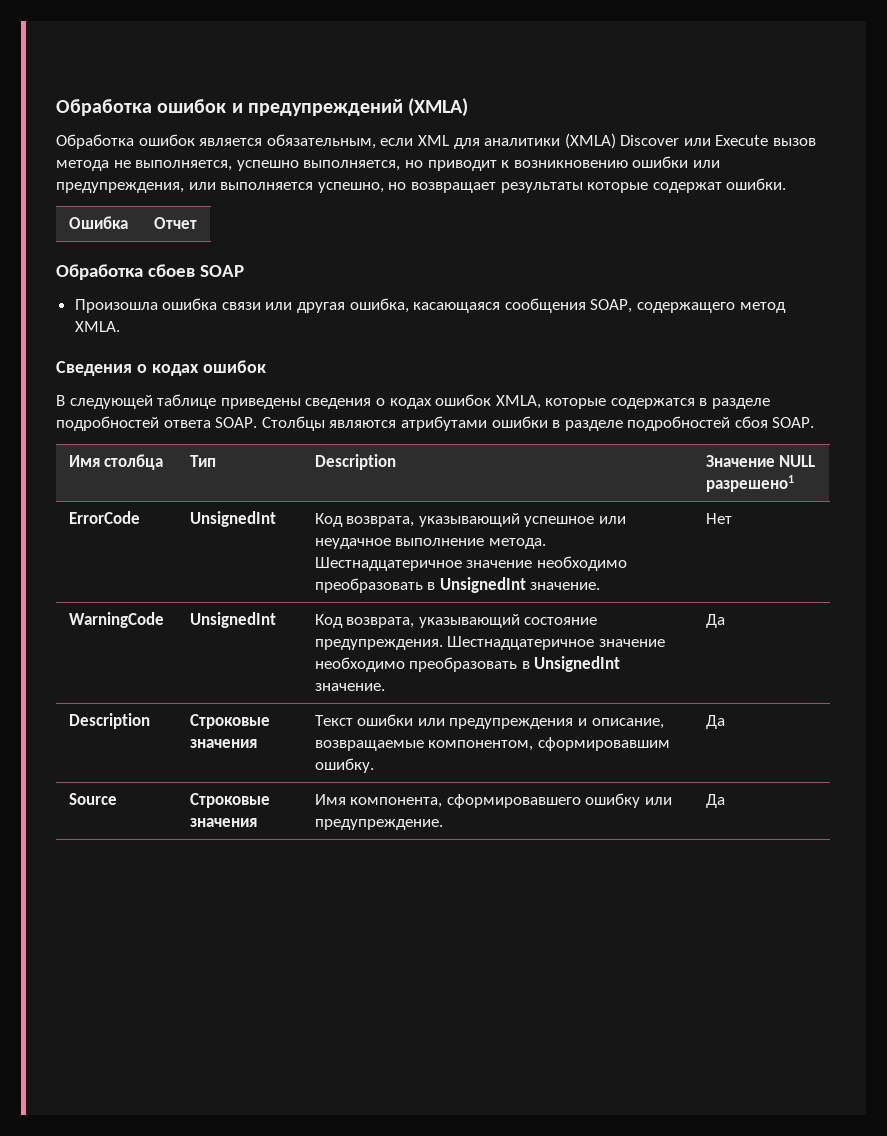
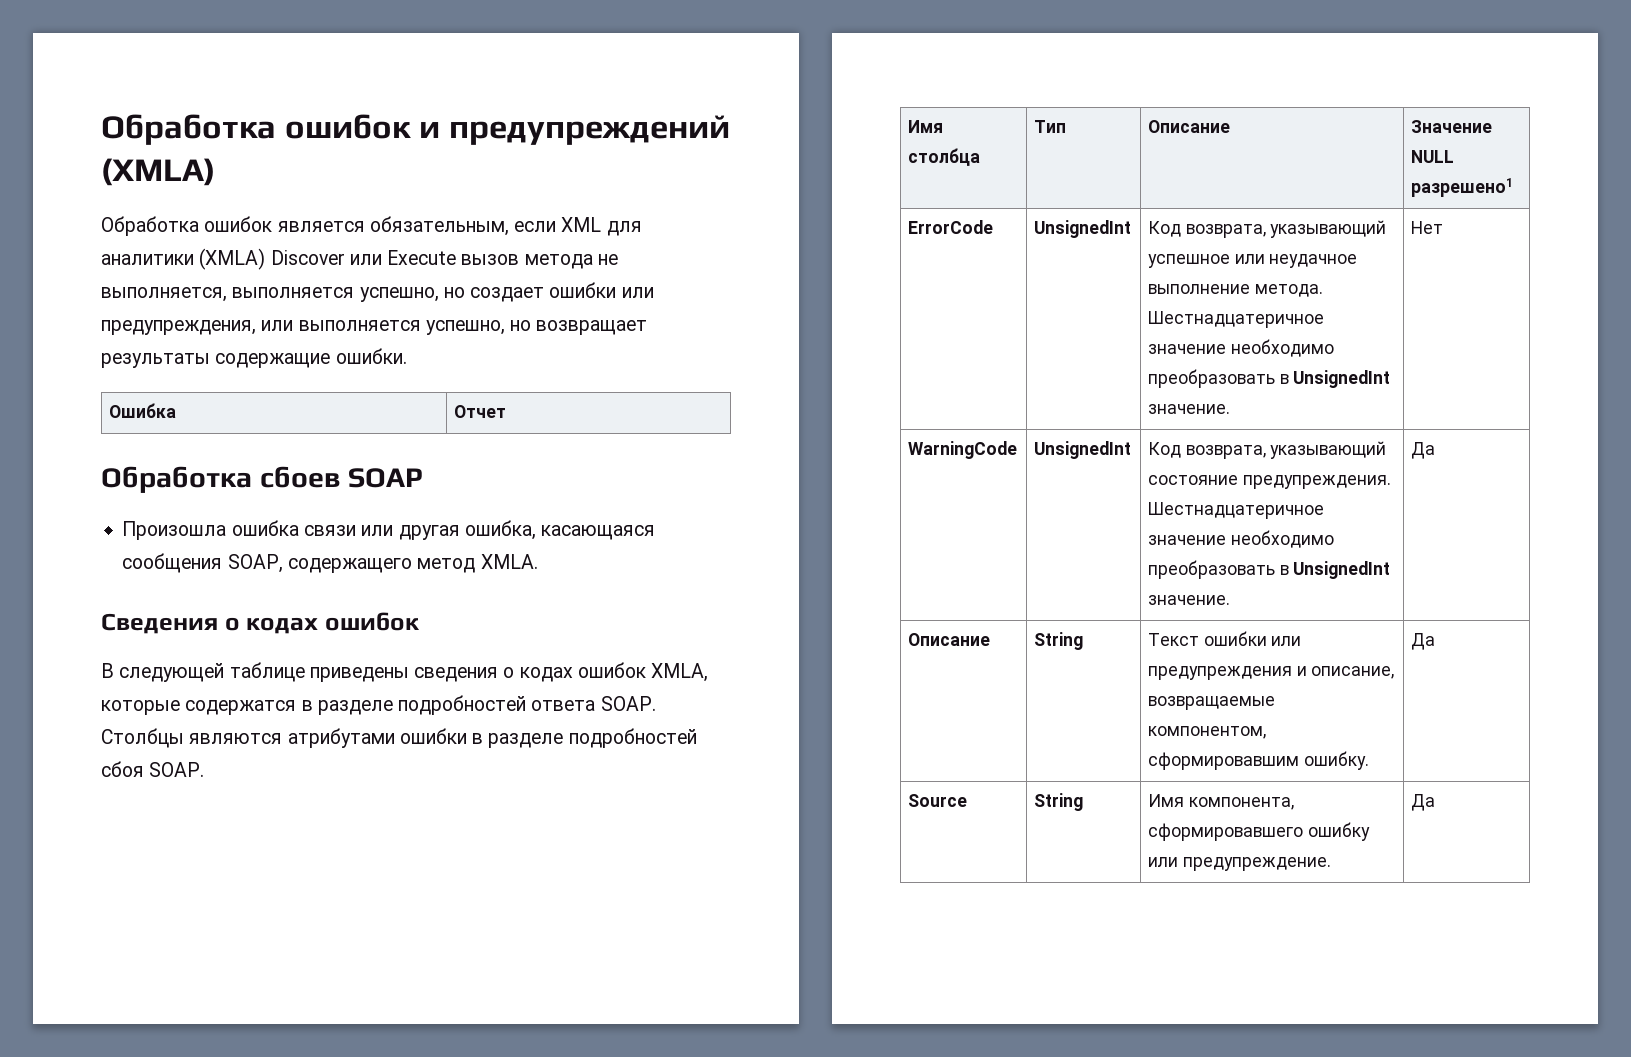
[236,160,628,171] успешно выполняется, но приводит к возникновению -> [232,287,545,302] выполняется успешно, но создает
[587,182,722,193] которые содержат -> [215,353,331,368] содержащие
[314,454,396,470] Description -> [1148,120,1231,133] Описание
[68,713,150,729] [189,714,270,729] [189,739,257,748] Description | Строковые значения -> [908,633,991,646] [1034,632,1084,650] Описание | String
[189,793,270,808] [189,818,257,827] Строковые значения -> [1034,793,1084,811] String

